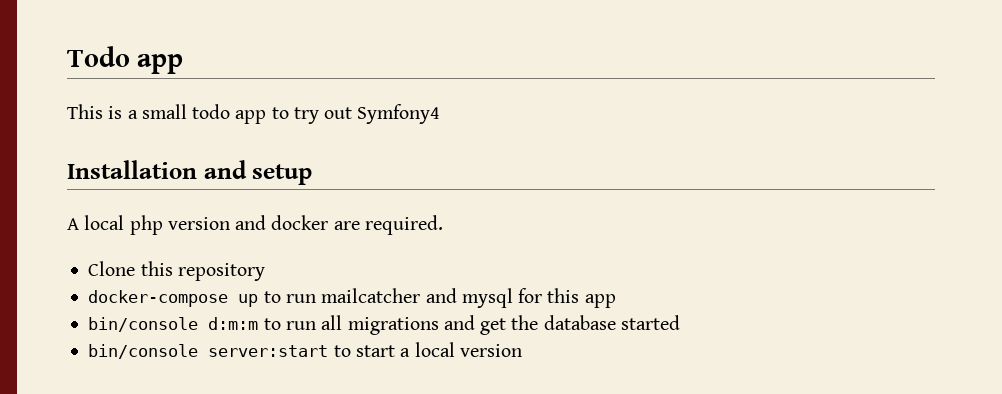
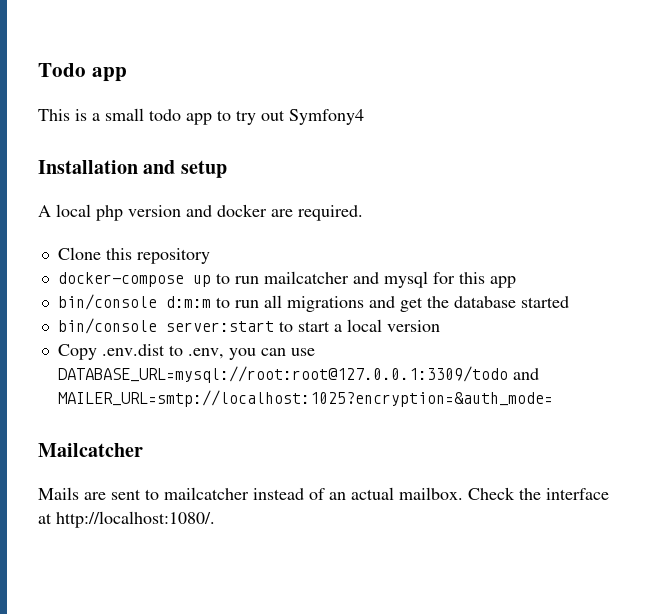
(522, 350) none -> [57,344,315,360] [57,366,539,383] [57,390,553,407] [38,443,143,457] [38,487,609,500] [38,511,215,528] // Copy .env.dist to .env, you can use DATABASE_URL=mysql://root:root@127.0.0.1:3309/todo and MAILER_URL=smtp://localhost:1025?encryption=&auth_mode= // Mailcatcher // Mails are sent to mailcatcher instead of an actual mailbox. Check the interface at http://localhost:1080/.

